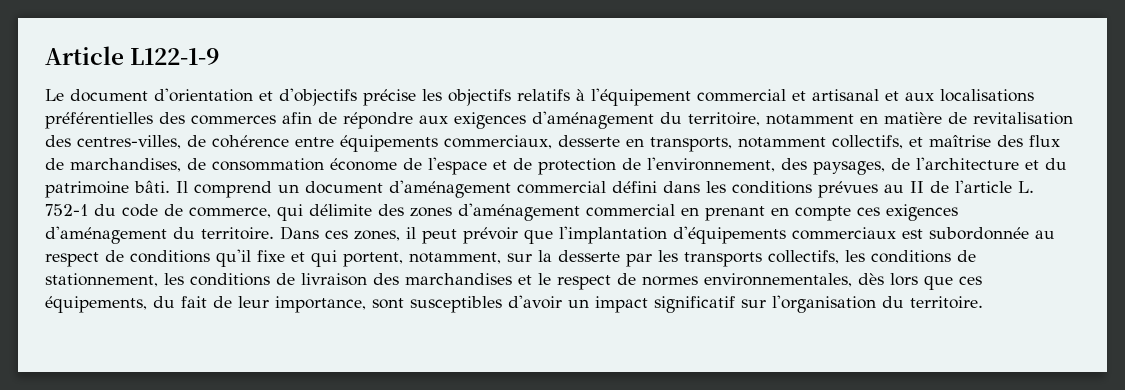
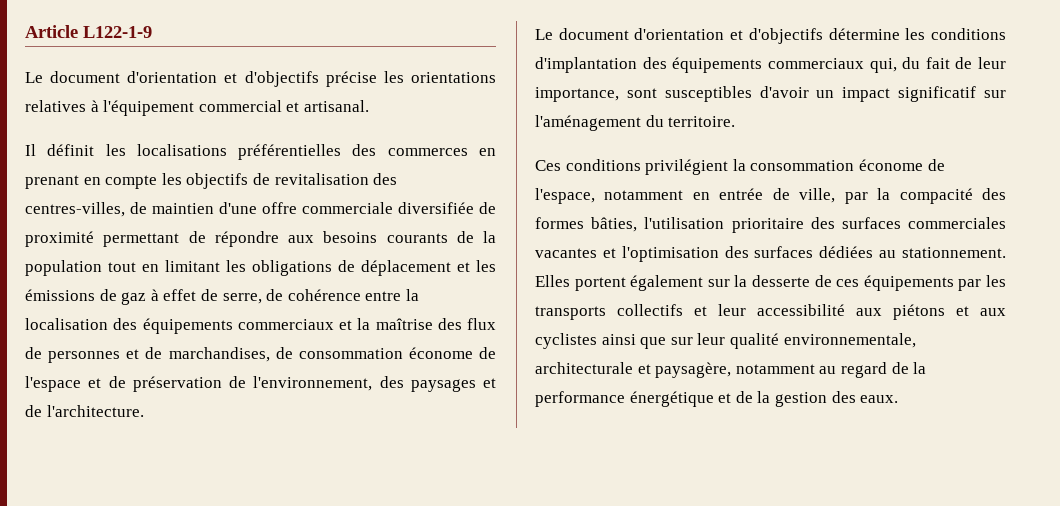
[448,89,570,106] objectifs relatifs -> [411,72,497,83] [25,100,86,112] orientations relatives
[812,89,1034,102] [45,111,942,129] artisanal et aux localisations préférentielles des commerces afin de répondre aux exigences d'aménagement du territoire, notamment en matière -> [303,100,369,112] [25,144,496,160] [25,173,249,189] artisanal. // Il définit les localisations préférentielles des commerces en prenant en compte les objectifs
[212,135,923,152] cohérence entre équipements commerciaux, desserte en transports, notamment collectifs, et -> [152,202,496,214] [25,231,496,247] [25,260,496,276] [25,289,419,305] [25,318,371,334] maintien d'une offre commerciale diversifiée de proximité permettant de répondre aux besoins courants de la population tout en limitant les obligations de déplacement et les émissions de gaz à effet de serre, de cohérence entre la localisation des équipements commerciaux et la
(64, 164) none -> [48,347,163,363] personnes et de
[538,158,616,175] protection -> [132,376,222,392] préservation
[813,157,1067,175] [45,180,1034,198] [45,203,958,221] [45,226,1055,244] [45,249,976,267] [45,273,982,290] [45,296,147,313] paysages, de l'architecture et du patrimoine bâti. Il comprend un document d'aménagement commercial défini dans les conditions prévues au II de l'article L. 752-1 du code de commerce, qui délimite des zones d'aménagement commercial en prenant en compte ces exigences d'aménagement du territoire. Dans ces zones, il peut prévoir que l'implantation d'équipements commerciaux est subordonnée au respect de conditions qu'il fixe et qui portent, notamment, sur la desserte par les transports collectifs, les conditions de stationnement, les conditions de livraison des marchandises et le respect de normes environnementales, dès lors que ces équipements, -> [410,378,496,392] [25,405,144,417] [535,28,1006,44] [535,57,897,73] paysages et de l'architecture. // Le document d'orientation et d'objectifs détermine les conditions d'implantation des équipements commerciaux qui,
[772,295,983,313] l'organisation du territoire. -> [535,115,736,131] [535,159,945,175] [535,188,1007,204] [535,217,1006,233] [535,246,1006,262] [535,275,1007,291] [535,304,1006,320] [535,333,916,349] [535,362,927,378] [535,391,899,407] l'aménagement du territoire. // Ces conditions privilégient la consommation économe de l'espace, notamment en entrée de ville, par la compacité des formes bâties, l'utilisation prioritaire des surfaces commerciales vacantes et l'optimisation des surfaces dédiées au stationnement. Elles portent également sur la desserte de ces équipements par les transports collectifs et leur accessibilité aux piétons et aux cyclistes ainsi que sur leur qualité environnementale, architecturale et paysagère, notamment au regard de la performance énergétique et de la gestion des eaux.

